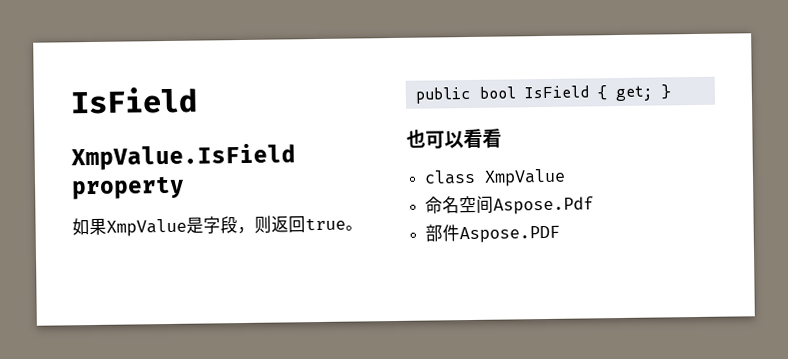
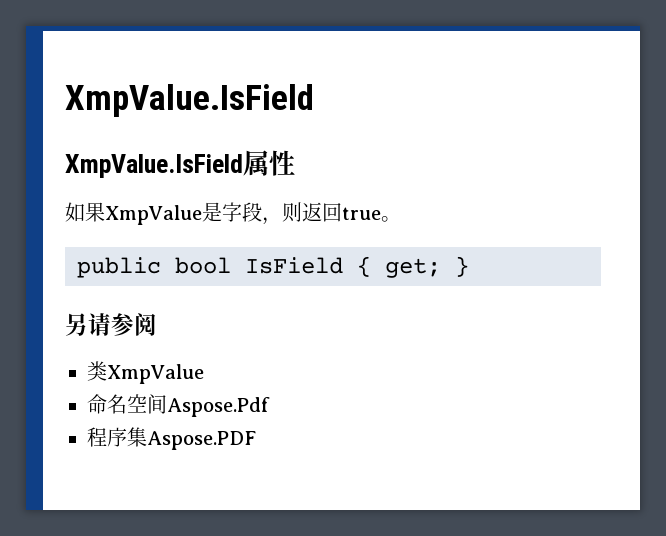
[70,86,198,115] [71,143,296,171] [71,175,185,200] IsField // XmpValue.IsField property -> [65,84,314,117] [65,150,295,178] XmpValue.IsField // XmpValue.IsField属性
[406,128,502,149] [424,169,477,185] 也可以看看 // class -> [65,313,157,336] [87,361,107,381] 另请参阅 // 类
[425,224,461,242] 部件 -> [87,427,147,447] 程序集

